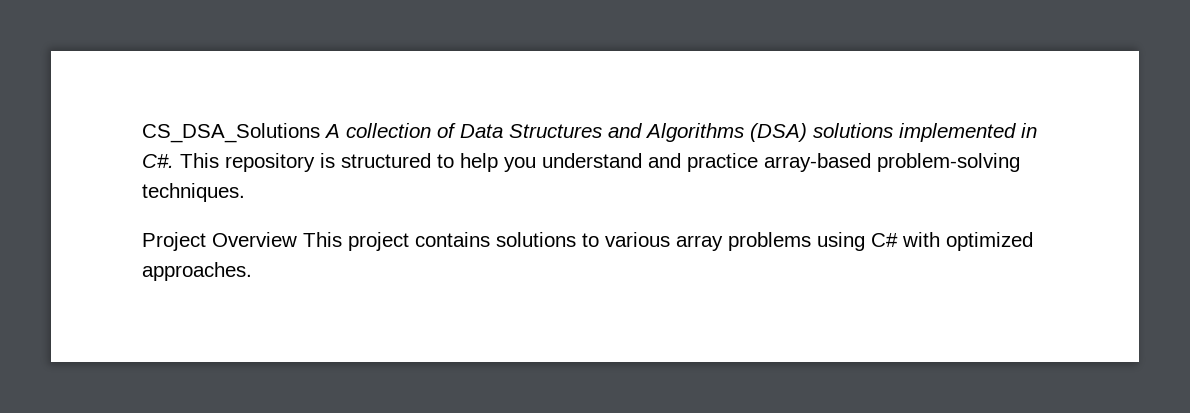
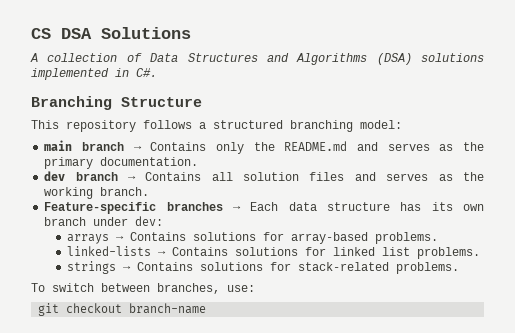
[142,123,320,143] CS_DSA_Solutions -> [31,27,191,39] CS DSA Solutions //
[180,153,1020,172] [142,183,245,202] [142,232,1033,251] [142,262,252,281] This repository is structured to help you understand and practice array-based problem-solving techniques. // Project Overview This project contains solutions to various array problems using C# with optimized approaches. -> [31,96,202,110] [31,120,402,132] [44,140,485,154] [44,157,199,169] [44,171,484,181] [44,187,150,199] [44,202,485,214] [44,216,164,226] [67,232,439,244] [67,246,481,259] [67,261,460,274] [31,283,255,294] [38,303,207,316] // Branching Structure // This repository follows a structured branching model: // main branch → Contains only the README.md and serves as the primary documentation. // dev branch → Contains all solution files and serves as the working branch. // Feature-specific branches → Each data structure has its own branch under dev: // arrays → Contains solutions for array-based problems. // linked-lists → Contains solutions for linked list problems. // strings → Contains solutions for stack-related problems. // To switch between branches, use: // git checkout branch-name

